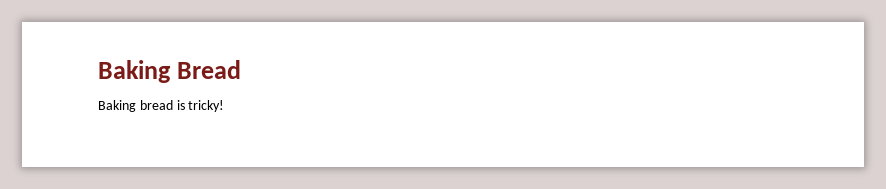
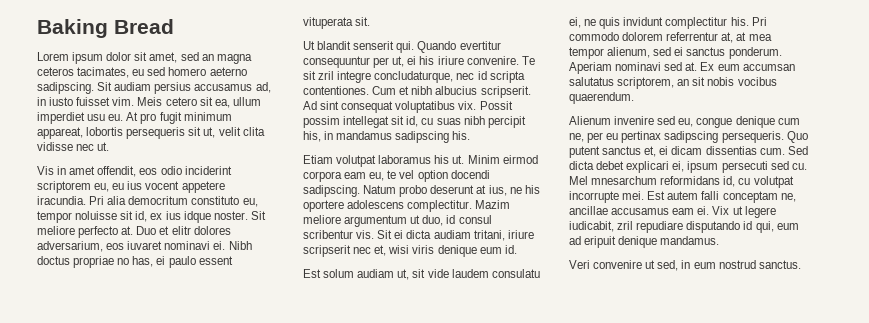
[98,100,225,112] Baking bread is tricky! -> [37,52,252,64] [37,67,247,78] [37,82,271,94] [37,97,261,108] [37,112,232,124] [37,127,265,139] [37,142,110,151] [37,166,232,177] [37,181,225,193] [37,196,258,207] [37,211,266,223] [37,226,231,238] [37,241,252,252] [37,256,233,268] [303,17,371,29] [303,41,501,53] [303,56,535,68] [303,71,525,83] [303,86,531,98] [303,101,513,113] [303,116,526,128] [303,131,471,143] [303,155,538,167] [303,170,490,182] [303,185,540,197] [303,200,511,212] [303,215,492,227] [303,230,534,241] [303,245,517,257] [303,269,540,280] [569,17,767,29] [569,32,772,43] [569,47,782,59] [569,62,795,74] [569,77,777,89] [569,92,634,104] [569,116,800,128] [569,131,808,143] [569,146,808,158] [569,161,807,173] [569,176,794,188] [569,191,796,203] [569,206,776,218] [569,221,799,233] [569,236,720,248] [569,260,801,271] Lorem ipsum dolor sit amet, sed an magna ceteros tacimates, eu sed homero aeterno sadipscing. Sit audiam persius accusamus ad, in iusto fuisset vim. Meis cetero sit ea, ullum imperdiet usu eu. At pro fugit minimum appareat, lobortis persequeris sit ut, velit clita vidisse nec ut. // Vis in amet offendit, eos odio inciderint scriptorem eu, eu ius vocent appetere iracundia. Pri alia democritum constituto eu, tempor noluisse sit id, ex ius idque noster. Sit meliore perfecto at. Duo et elitr dolores adversarium, eos iuvaret nominavi ei. Nibh doctus propriae no has, ei paulo essent vituperata sit. // Ut blandit senserit qui. Quando evertitur consequuntur per ut, ei his iriure convenire. Te sit zril integre concludaturque, nec id scripta contentiones. Cum et nibh albucius scripserit. Ad sint consequat voluptatibus vix. Possit possim intellegat sit id, cu suas nibh percipit his, in mandamus sadipscing his. // Etiam volutpat laboramus his ut. Minim eirmod corpora eam eu, te vel option docendi sadipscing. Natum probo deserunt at ius, ne his oportere adolescens complectitur. Mazim meliore argumentum ut duo, id consul scribentur vis. Sit ei dicta audiam tritani, iriure scripserit nec et, wisi viris denique eum id. // Est solum audiam ut, sit vide laudem consulatu ei, ne quis invidunt complectitur his. Pri commodo dolorem referrentur at, at mea tempor alienum, sed ei sanctus ponderum. Aperiam nominavi sed at. Ex eum accumsan salutatus scriptorem, an sit nobis vocibus quaerendum. // Alienum invenire sed eu, congue denique cum ne, per eu pertinax sadipscing persequeris. Quo putent sanctus et, ei dicam dissentias cum. Sed dicta debet explicari ei, ipsum persecuti sed cu. Mel mnesarchum reformidans id, cu volutpat incorrupte mei. Est autem falli conceptam ne, ancillae accusamus eam ei. Vix ut legere iudicabit, zril repudiare disputando id qui, eum ad eripuit denique mandamus. // Veri convenire ut sed, in eum nostrud sanctus.

